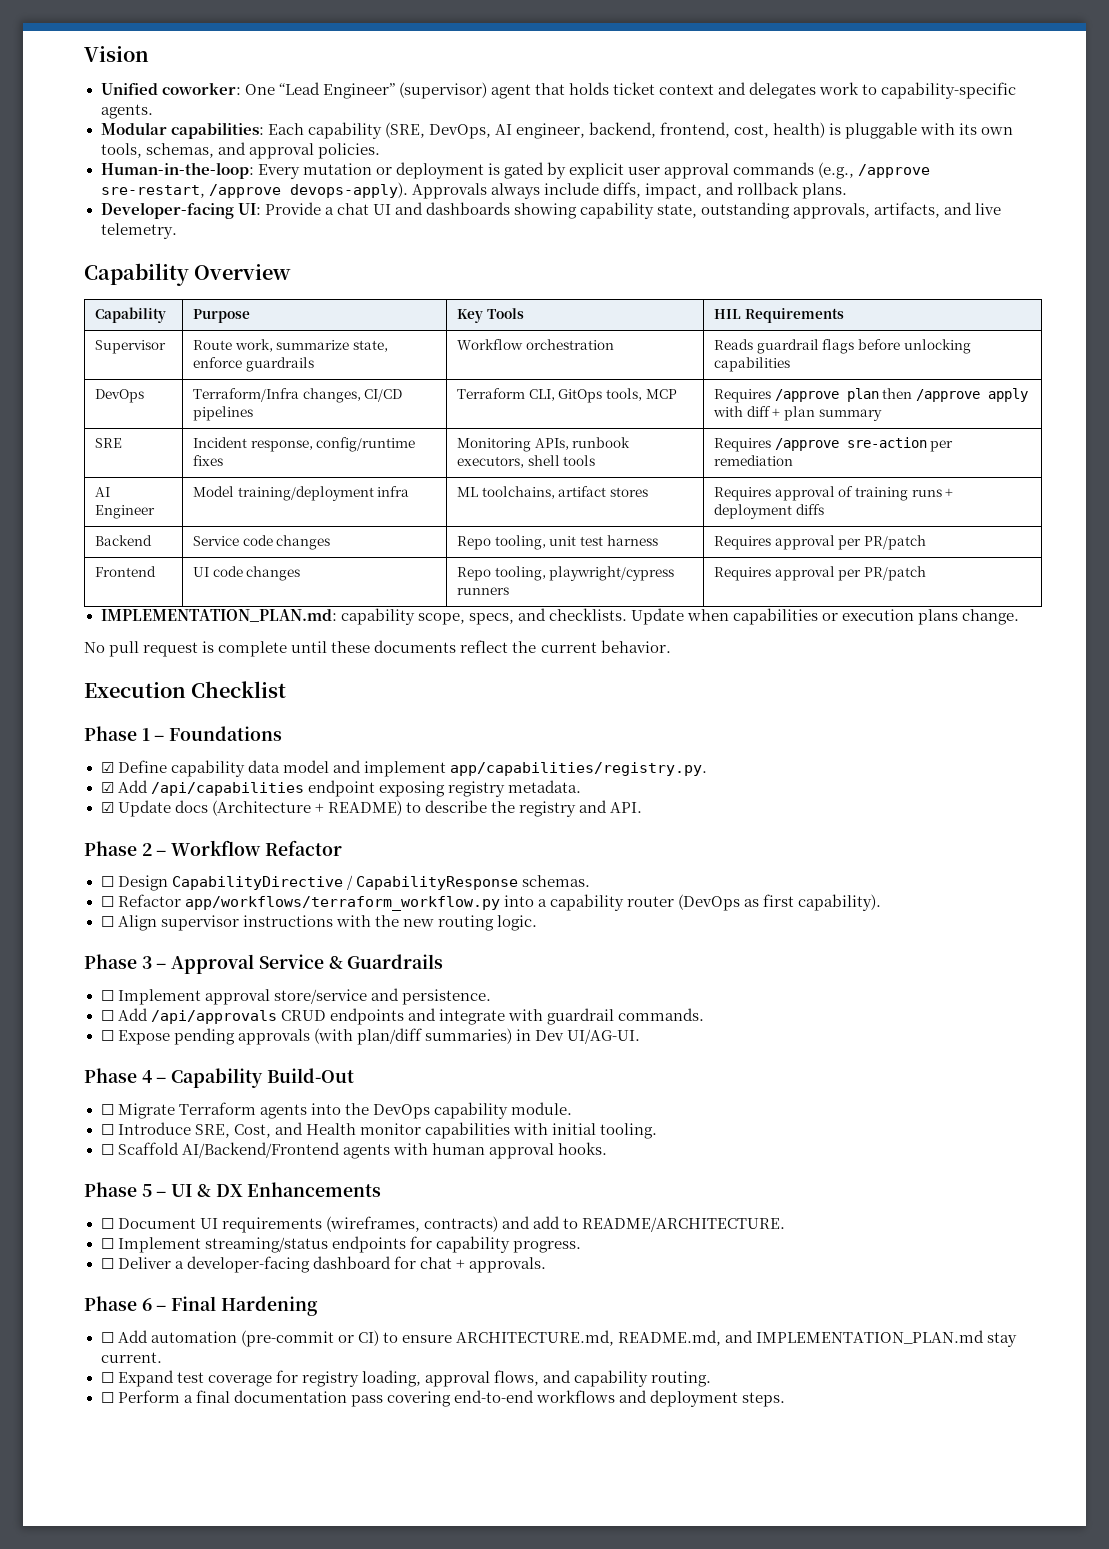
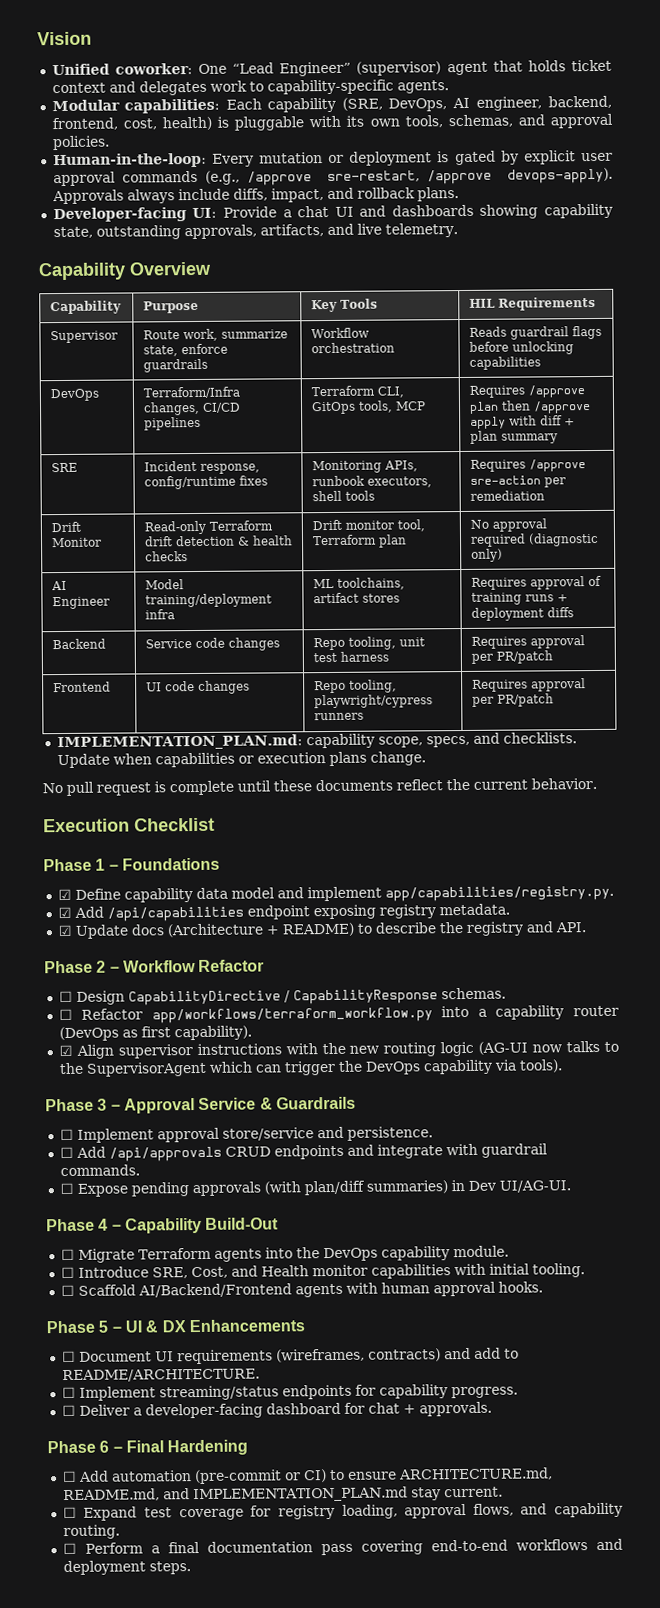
(794, 460) none -> [50,521,81,533] [50,537,102,548] [143,520,273,535] [143,535,293,547] [144,551,188,562] [311,519,425,532] [311,534,407,548] [469,518,547,532] [469,532,599,547] [470,548,503,562] // Drift Monitor | Read-only Terraform drift detection & health checks | Drift monitor tool, Terraform plan | No approval required (diagnostic only)
[100,916,114,927] ☐ -> [58,1044,73,1057] ☑
[496,915,537,931] logic. -> [440,1040,619,1057] [58,1059,563,1077] logic (AG-UI now talks to the SupervisorAgent which can trigger the DevOps capability via tools).

